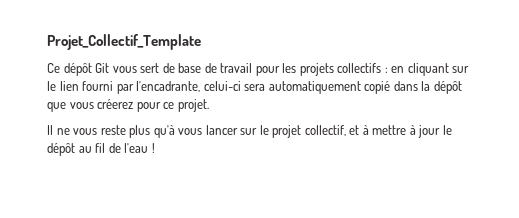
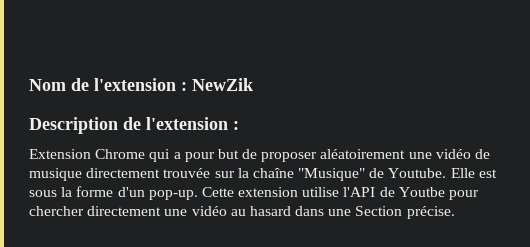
[47,34,201,50] [47,63,470,76] [47,81,462,94] [47,99,209,112] [47,125,452,138] [47,143,155,156] Projet_Collectif_Template // Ce dépôt Git vous sert de base de travail pour les projets collectifs : en cliquant sur le lien fourni par l'encadrante, celui-ci sera automatiquement copié dans la dépôt que vous créerez pour ce projet. // Il ne vous reste plus qu'à vous lancer sur le projet collectif, et à mettre à jour le dépôt au fil de l'eau ! -> [29,78,253,91] [29,117,239,134] [29,149,491,162] [29,168,497,181] [29,186,480,200] [29,206,455,219] Nom de l'extension : NewZik // Description de l'extension : // Extension Chrome qui a pour but de proposer aléatoirement une vidéo de musique directement trouvée sur la chaîne "Musique" de Youtube. Elle est sous la forme d'un pop-up. Cette extension utilise l'API de Youtbe pour chercher directement une vidéo au hasard dans une Section précise.

